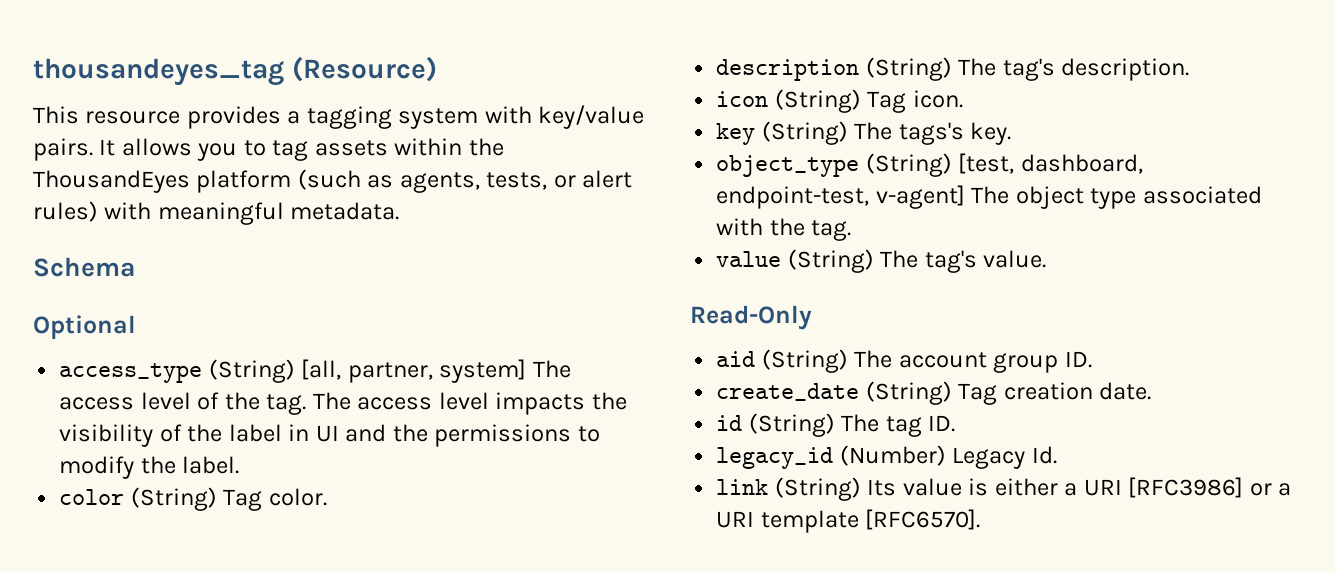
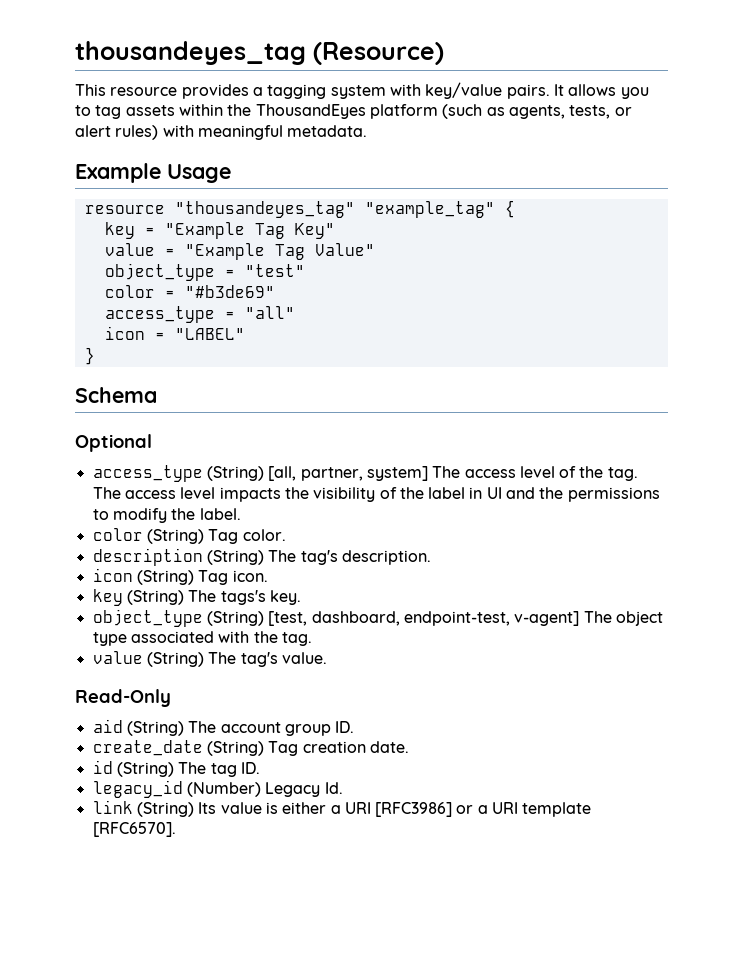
(400, 211) none -> [75,163,231,183] [84,200,515,218] [104,222,335,239] [104,243,375,260] [104,263,305,281] [104,285,275,298] [104,306,295,323] [104,326,245,340] [84,347,95,365] // Example Usage // resource "thousandeyes_tag" "example_tag" { // key = "Example Tag Key" // value = "Example Tag Value" // object_type = "test" // color = "#b3de69" // access_type = "all" // icon = "LABEL" // }

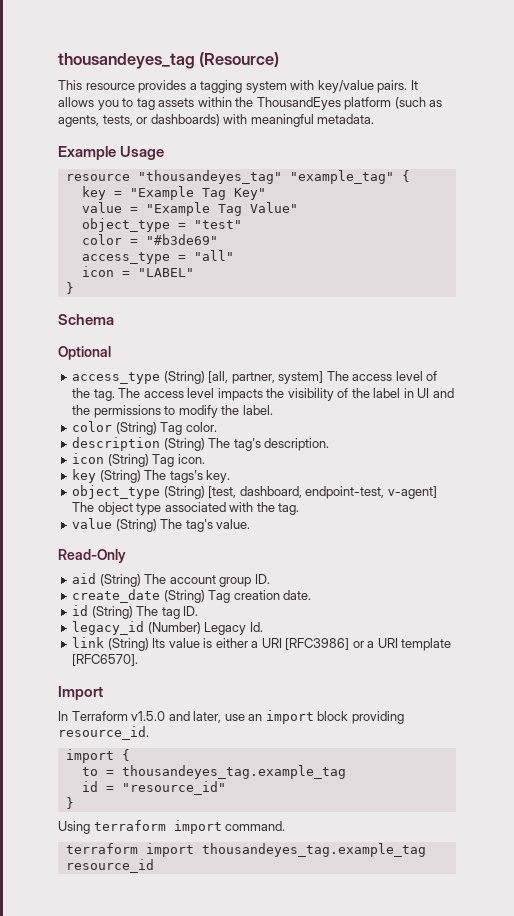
[75,125,159,140] alert rules) -> [150,114,220,126] dashboards)
(176, 829) none -> [58,686,103,700] [58,710,404,724] [58,726,149,740] [65,749,130,763] [81,765,346,779] [81,781,226,795] [65,797,74,809] [58,820,286,834] [65,843,426,857] [65,859,154,873] // Import // In Terraform v1.5.0 and later, use an import block providing resource_id. // import { // to = thousandeyes_tag.example_tag // id = "resource_id" // } // Using terraform import command. // terraform import thousandeyes_tag.example_tag resource_id

